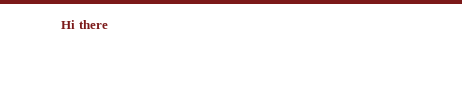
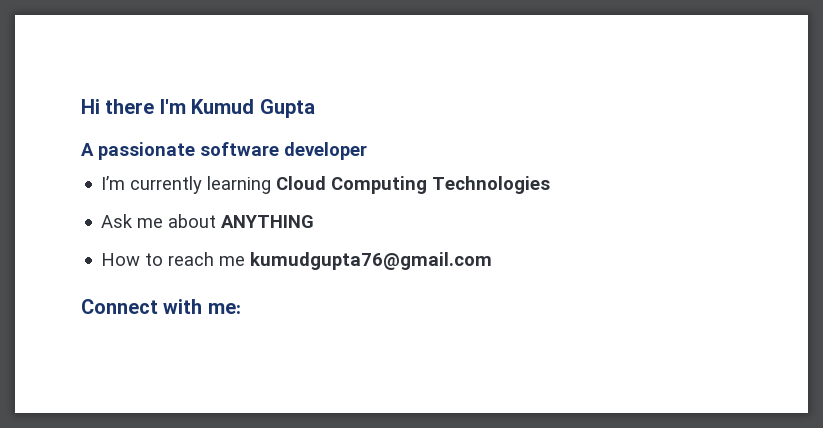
(108, 24) none -> [159,99,315,118] [81,142,367,160] [101,176,551,194] [101,214,315,228] [101,252,493,270] [81,299,241,314] I'm Kumud Gupta // A passionate software developer // I’m currently learning Cloud Computing Technologies // Ask me about ANYTHING // How to reach me kumudgupta76@gmail.com // Connect with me:

